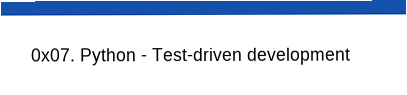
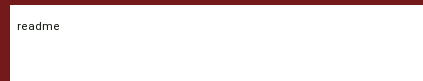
[31,47,351,66] 0x07. Python - Test-driven development -> [17,22,60,30] readme

